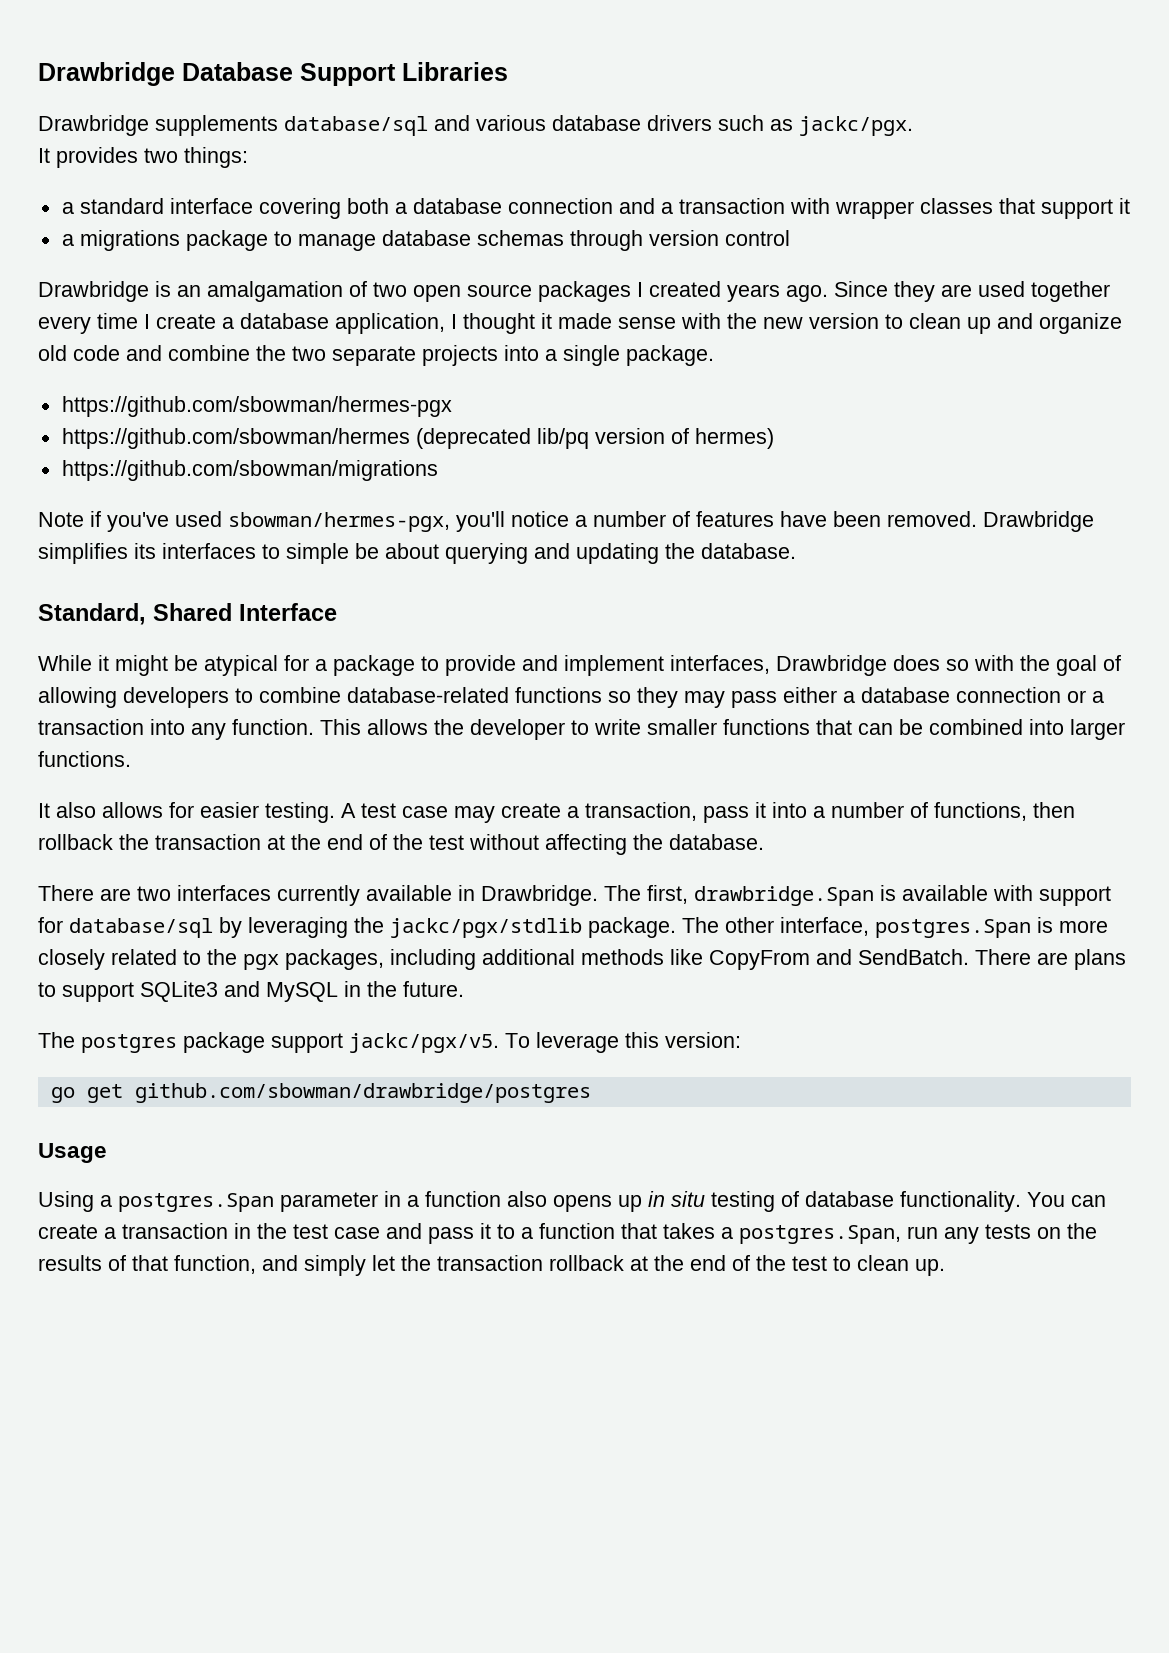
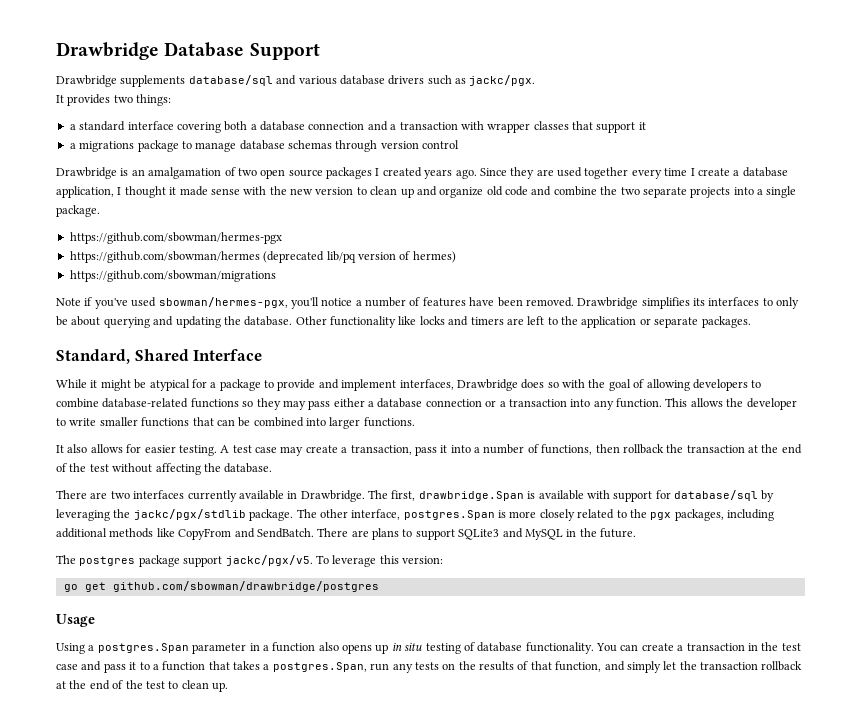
[402,62,508,81] Libraries -> (320, 51) none
[286,543,349,564] simple -> [776,297,800,309] only
(796, 551) none -> [295,316,751,328] Other functionality like locks and timers are left to the application or separate packages.

